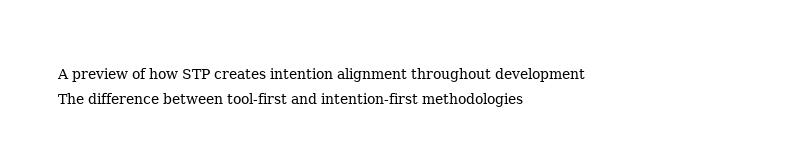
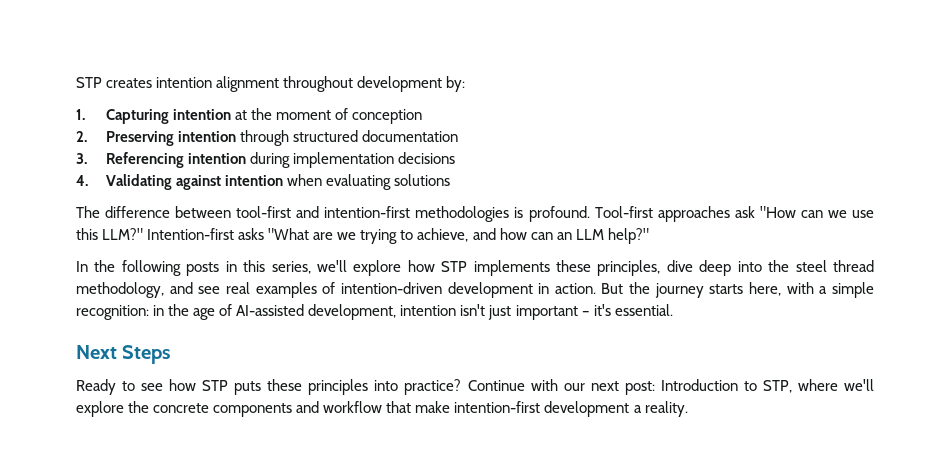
[57,68,178,82] A preview of how -> (76, 82) none
(585, 75) none -> [446,76,466,92] [76,108,422,124] [76,130,458,146] [76,152,455,168] [76,174,450,190] by: // 1. Capturing intention at the moment of conception // 2. Preserving intention through structured documentation // 3. Referencing intention during implementation decisions // 4. Validating against intention when evaluating solutions
(523, 100) none -> [514,206,875,222] [76,228,649,244] [76,260,875,276] [76,282,874,298] [76,304,673,320] [76,345,171,364] [76,379,875,395] [76,401,688,417] is profound. Tool-first approaches ask "How can we use this LLM?" Intention-first asks "What are we trying to achieve, and how can an LLM help?" // In the following posts in this series, we'll explore how STP implements these principles, dive deep into the steel thread methodology, and see real examples of intention-driven development in action. But the journey starts here, with a simple recognition: in the age of AI-assisted development, intention isn't just important – it's essential. // Next Steps // Ready to see how STP puts these principles into practice? Continue with our next post: Introduction to STP, where we'll explore the concrete components and workflow that make intention-first development a reality.

